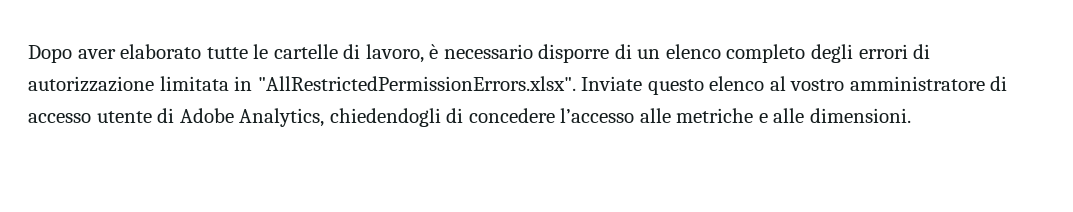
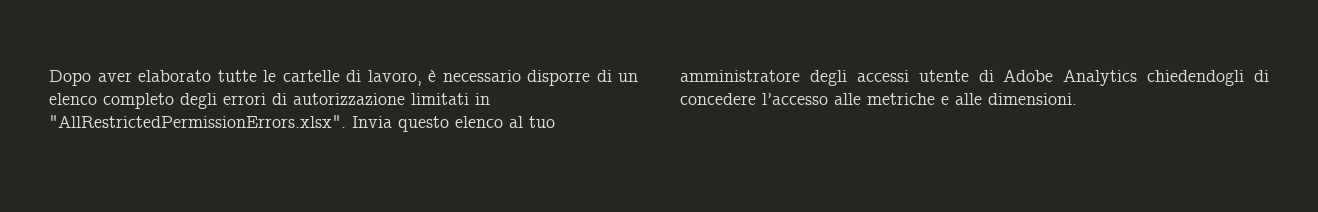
[159,76,229,91] limitata -> [411,93,469,105] limitati
[581,76,643,91] Inviate -> [352,116,392,128] Invia
[790,76,1008,91] [28,113,91,123] vostro amministratore di accesso -> [529,116,555,128] [680,70,909,86] tuo amministratore degli accessi
[239,108,325,127] Analytics, -> [1063,69,1138,86] Analytics

